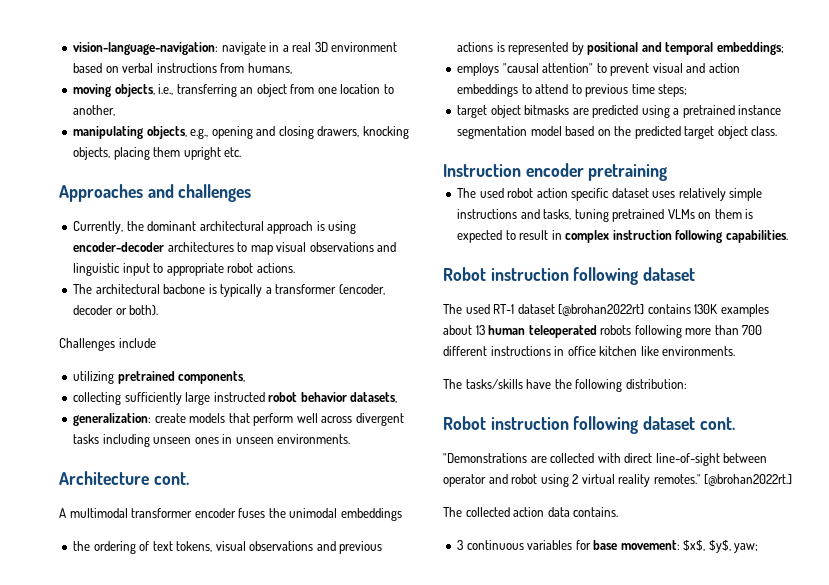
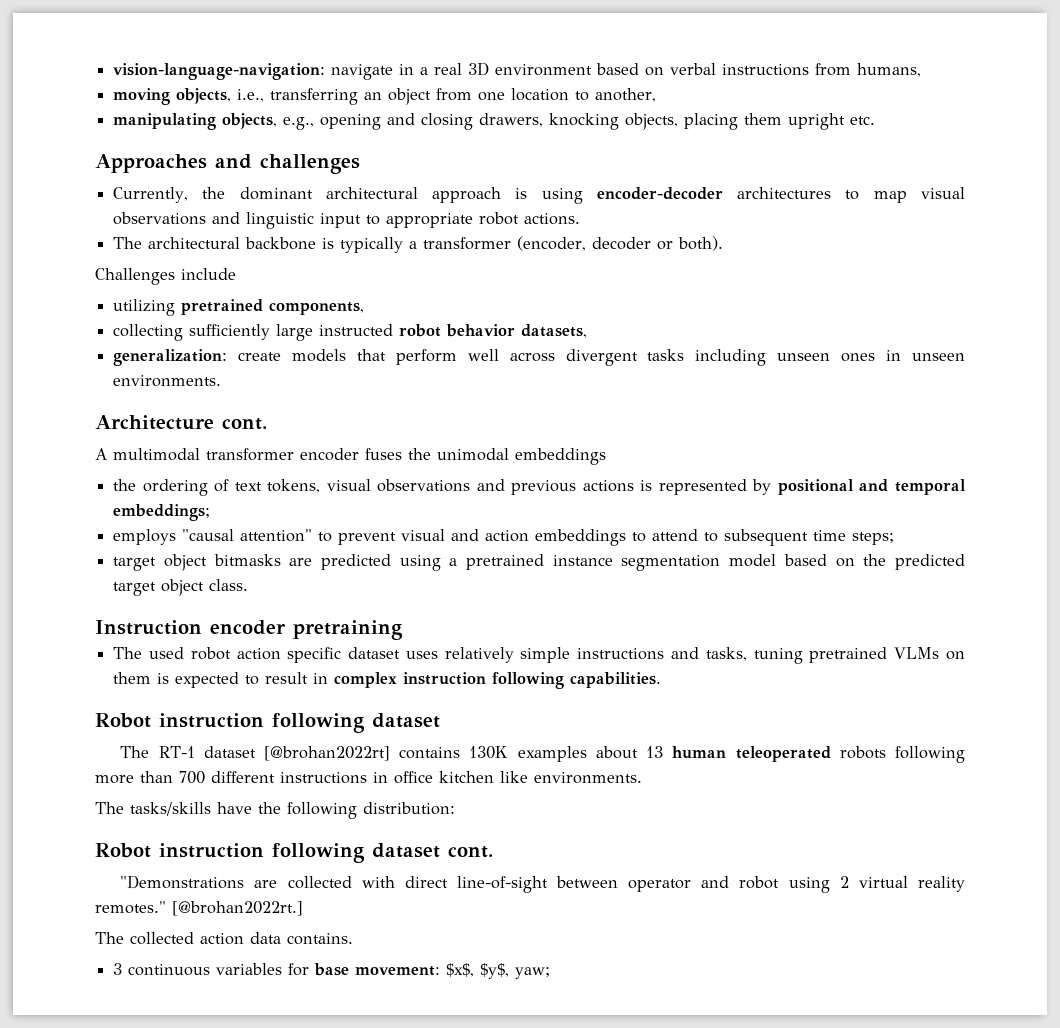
[163,284,206,294] bacbone -> [245,237,317,250] backbone
[585,84,629,97] previous -> [724,529,809,546] subsequent
[465,304,490,314] used -> (150, 752) none

